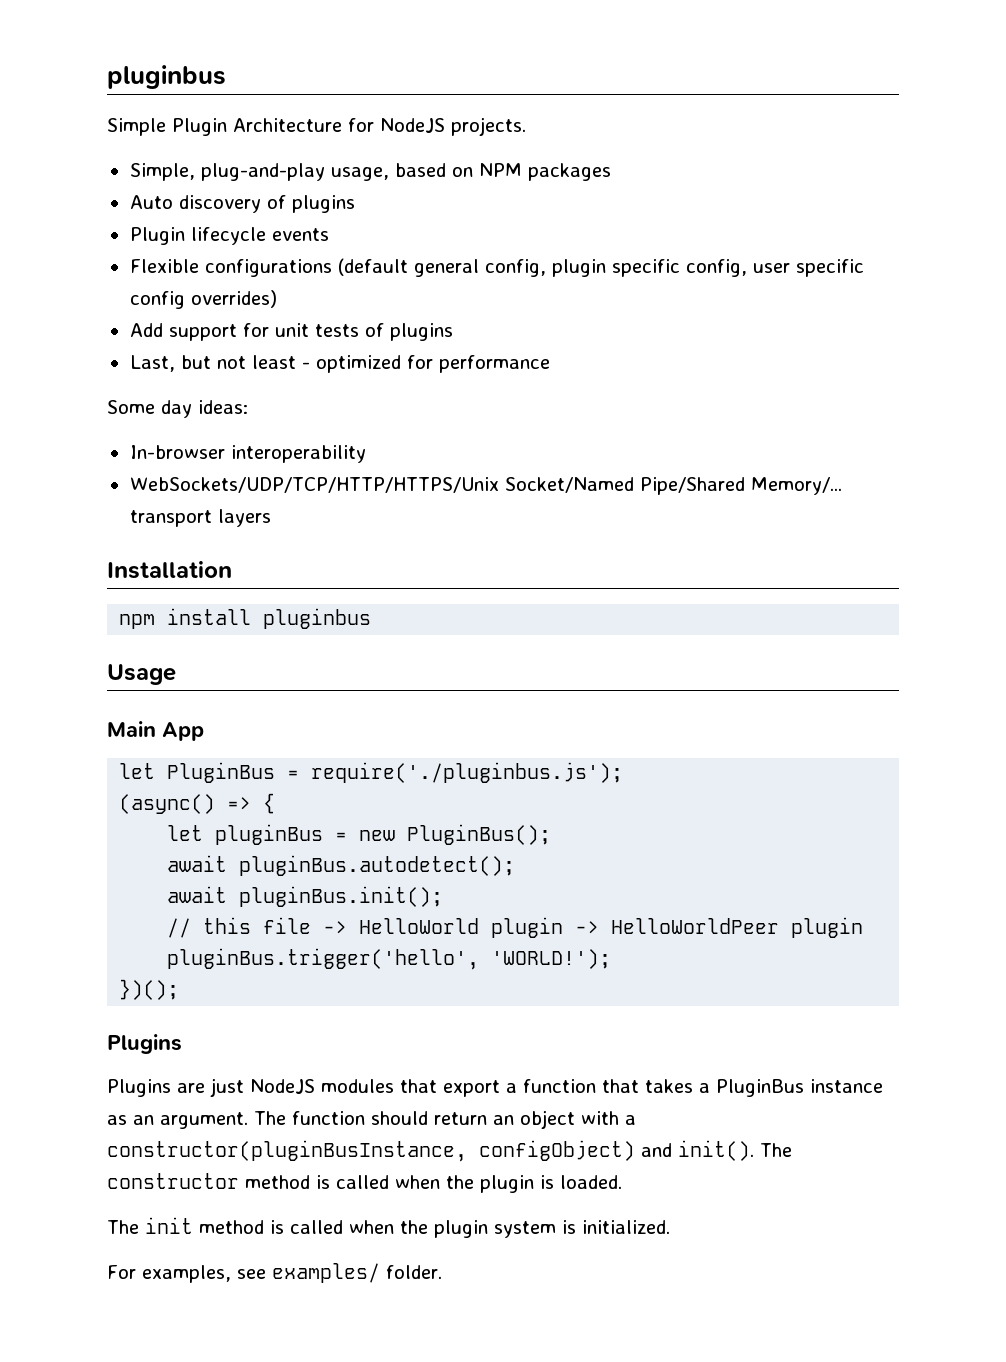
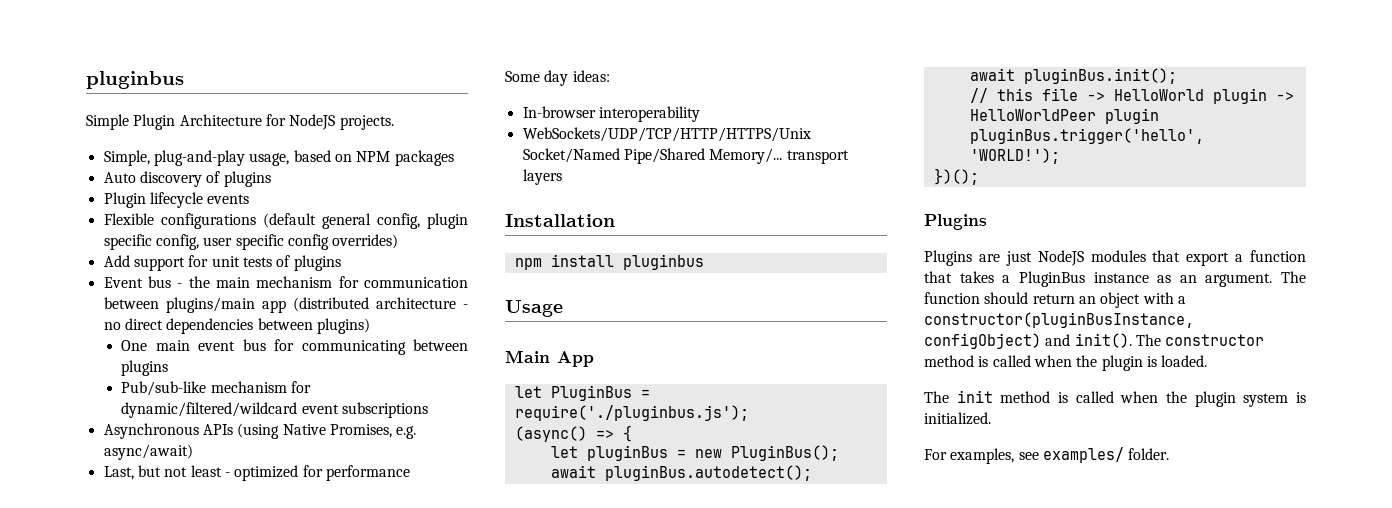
(453, 332) none -> [103,276,468,288] [103,297,468,313] [103,318,370,334] [121,339,468,355] [121,360,169,376] [121,381,311,396] [121,402,428,418] [103,423,417,439] [103,444,193,460] // Event bus - the main mechanism for communication between plugins/main app (distributed architecture - no direct dependencies between plugins) // One main event bus for communicating between plugins // Pub/sub-like mechanism for dynamic/filtered/wildcard event subscriptions // Asynchronous APIs (using Native Promises, e.g. async/await)

